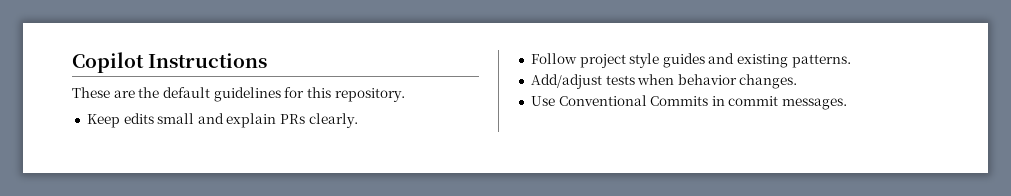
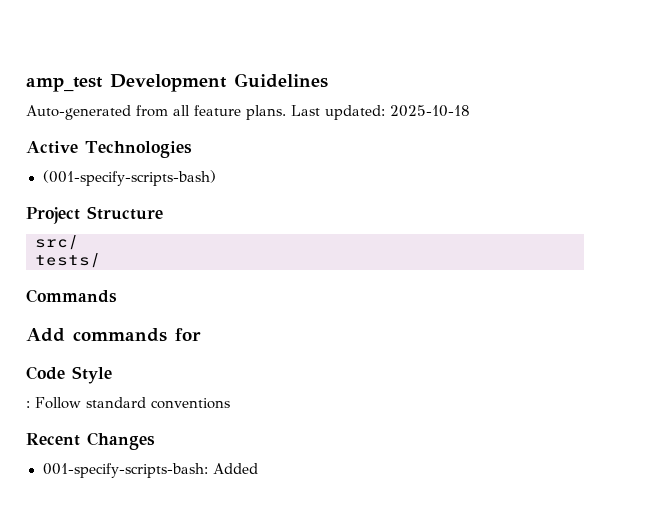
[72,52,268,73] [72,87,405,102] [86,113,358,128] [530,53,851,68] [530,74,798,89] [530,95,848,110] Copilot Instructions // These are the default guidelines for this repository. // Keep edits small and explain PRs clearly. // Follow project style guides and existing patterns. // Add/adjust tests when behavior changes. // Use Conventional Commits in commit messages. -> [26,73,328,92] [26,105,470,120] [26,141,192,158] [42,170,216,186] [26,206,163,224] [35,235,79,250] [35,253,101,268] [26,289,117,303] [26,328,201,342] [26,366,112,384] [26,397,230,409] [26,432,155,450] [42,463,258,478] amp_test Development Guidelines // Auto-generated from all feature plans. Last updated: 2025-10-18 // Active Technologies // (001-specify-scripts-bash) // Project Structure // src/ // tests/ // Commands // Add commands for // Code Style // : Follow standard conventions // Recent Changes // 001-specify-scripts-bash: Added

